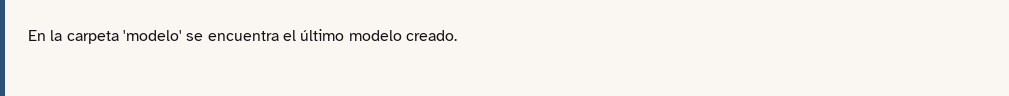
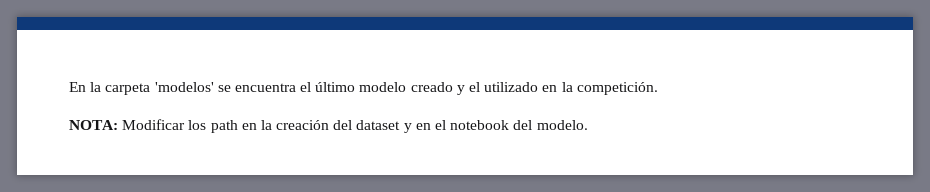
[122,30,182,41] 'modelo' -> [154,82,214,92] 'modelos'
[405,30,457,41] creado. -> [410,82,658,95] [69,119,588,133] creado y el utilizado en la competición. // NOTA: Modificar los path en la creación del dataset y en el notebook del modelo.

